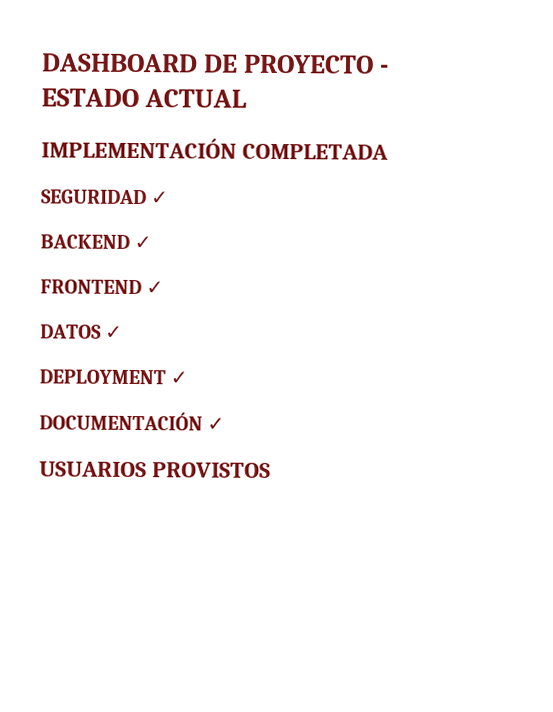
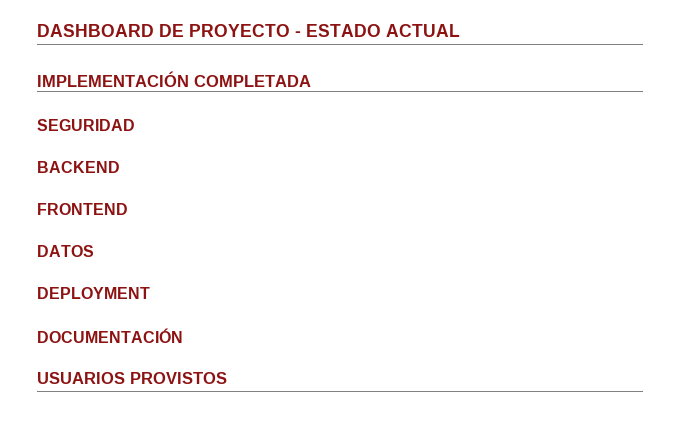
[151,191,170,205] ✓ -> (135, 125) none
[134,236,153,250] ✓ -> (120, 167) none
[146,281,165,295] ✓ -> (128, 209) none
[105,325,124,339] ✓ -> (94, 251) none
[170,371,189,385] ✓ -> (150, 293) none
[207,417,226,431] ✓ -> (183, 335) none

